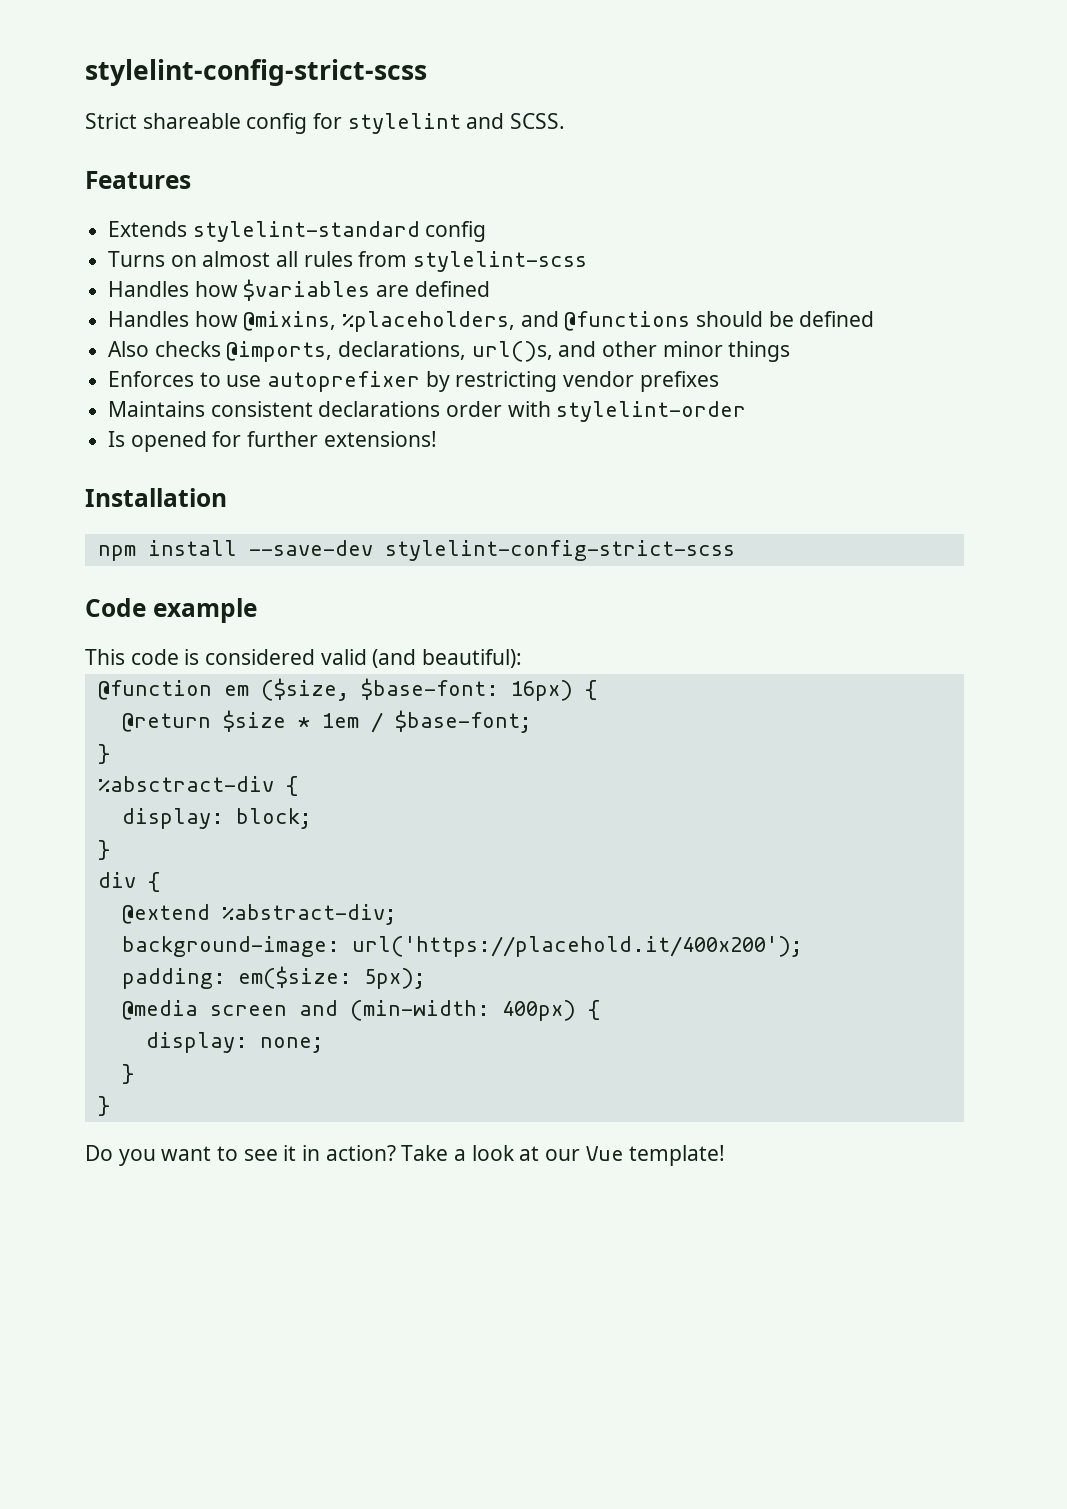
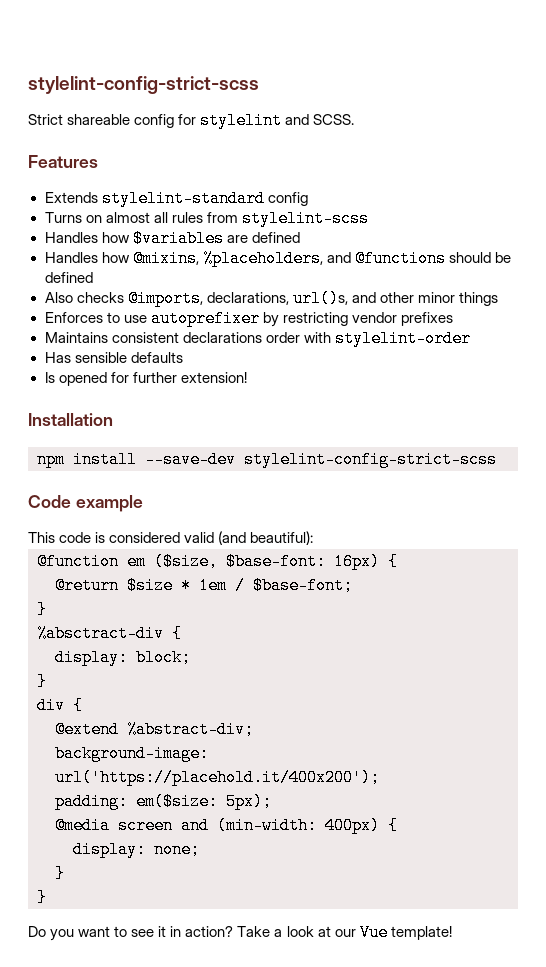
(747, 411) none -> [44,352,183,363] // Has sensible defaults
[323,431,437,447] extensions! -> [180,372,247,383] extension!

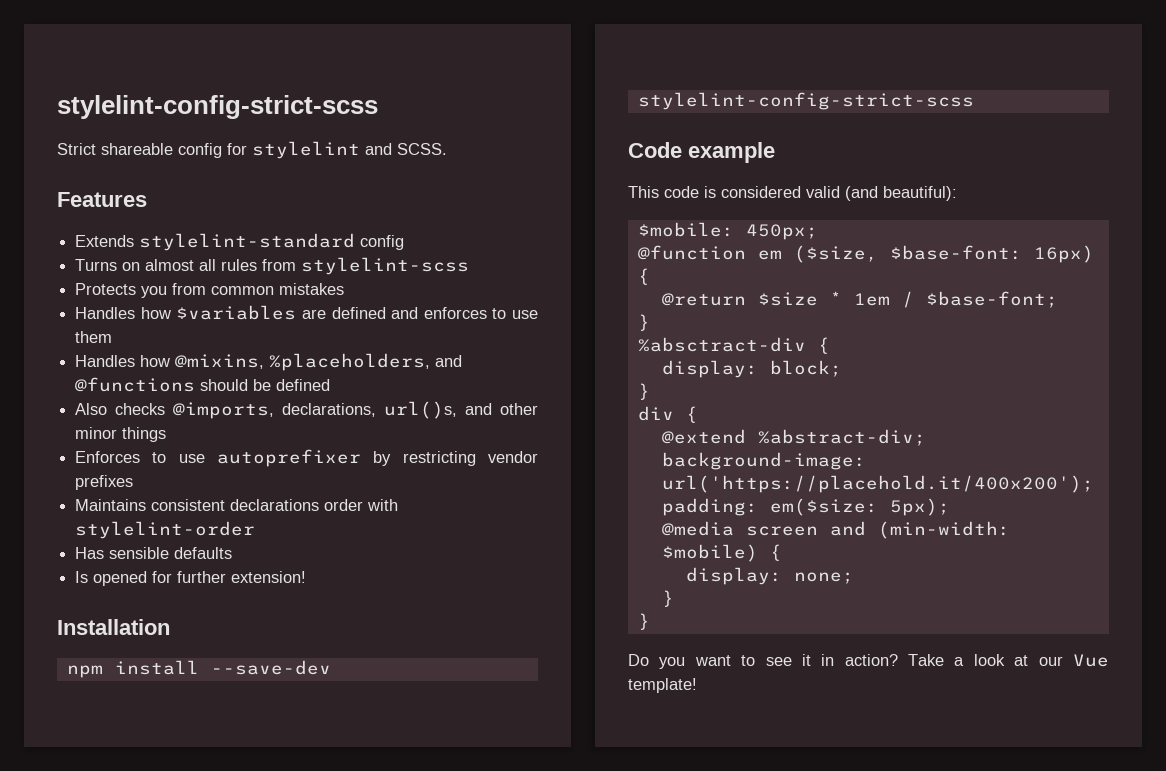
(369, 218) none -> [75,283,345,298] // Protects you from common mistakes
(300, 237) none -> [391,307,538,319] [75,331,113,343] and enforces to use them
(314, 538) none -> [637,222,818,240] // $mobile: 450px;
[325,817,380,834] 400px) -> [661,544,758,562] $mobile)

